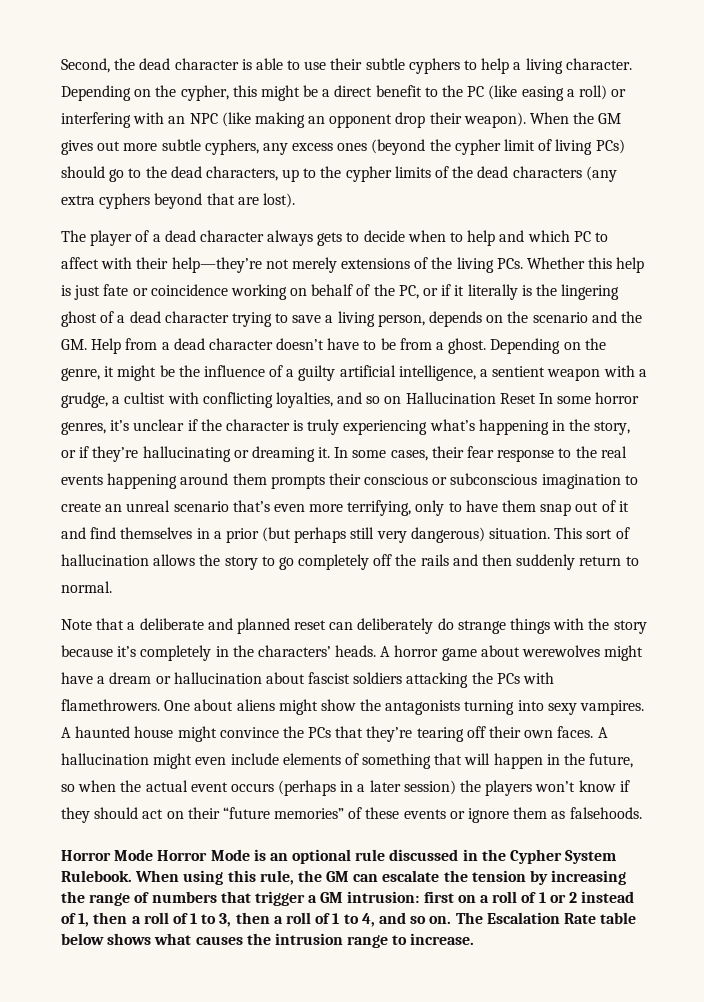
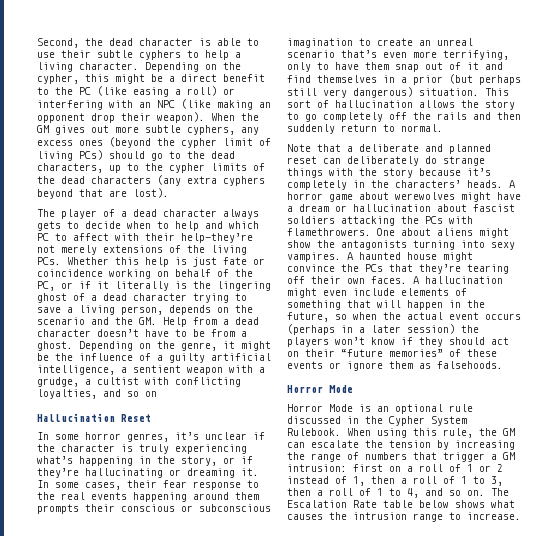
(402, 400) none -> (157, 394) //
(536, 398) none -> (151, 418) //
(154, 855) none -> (353, 389) //

